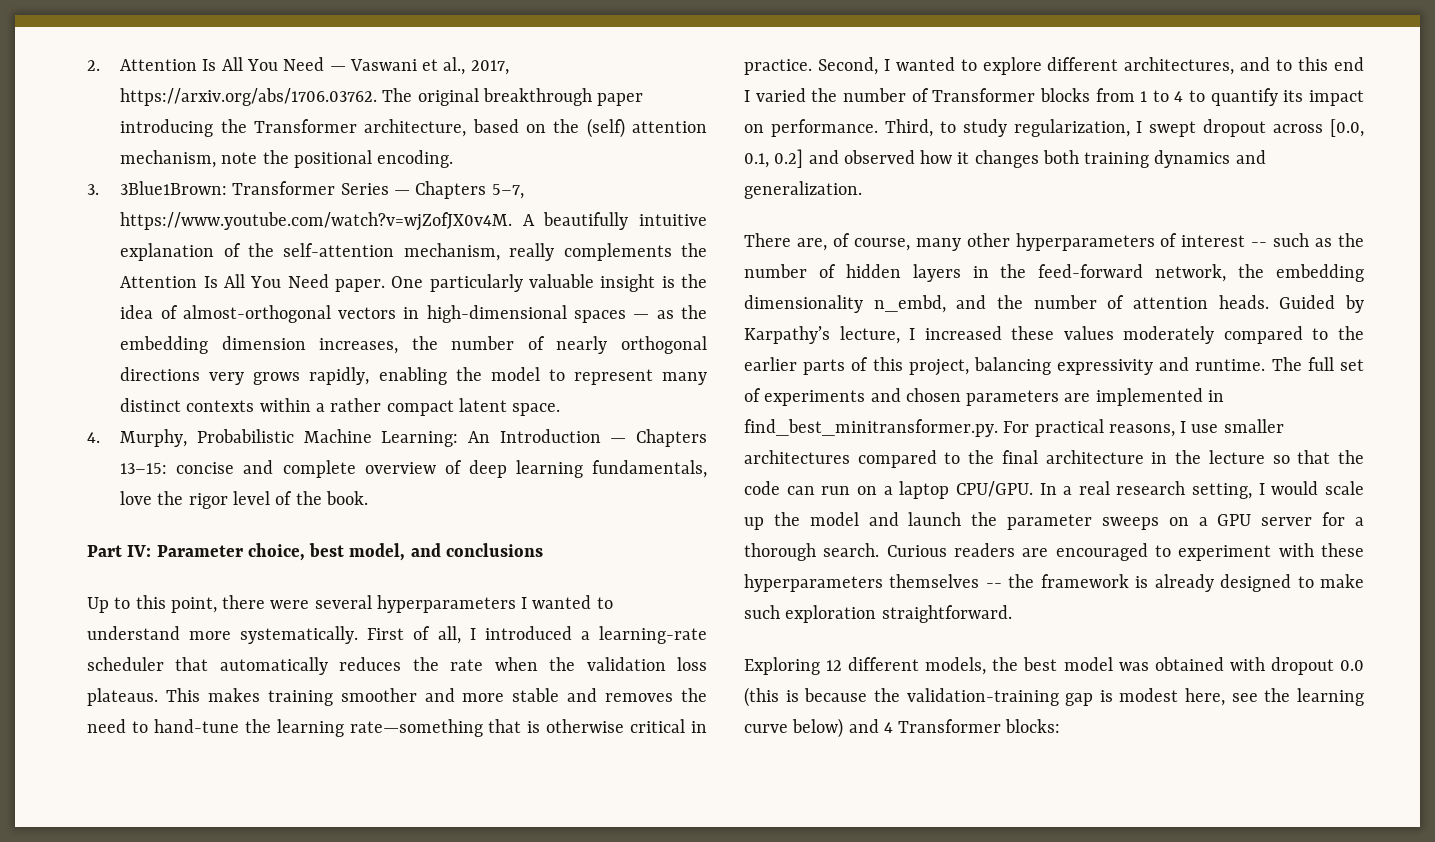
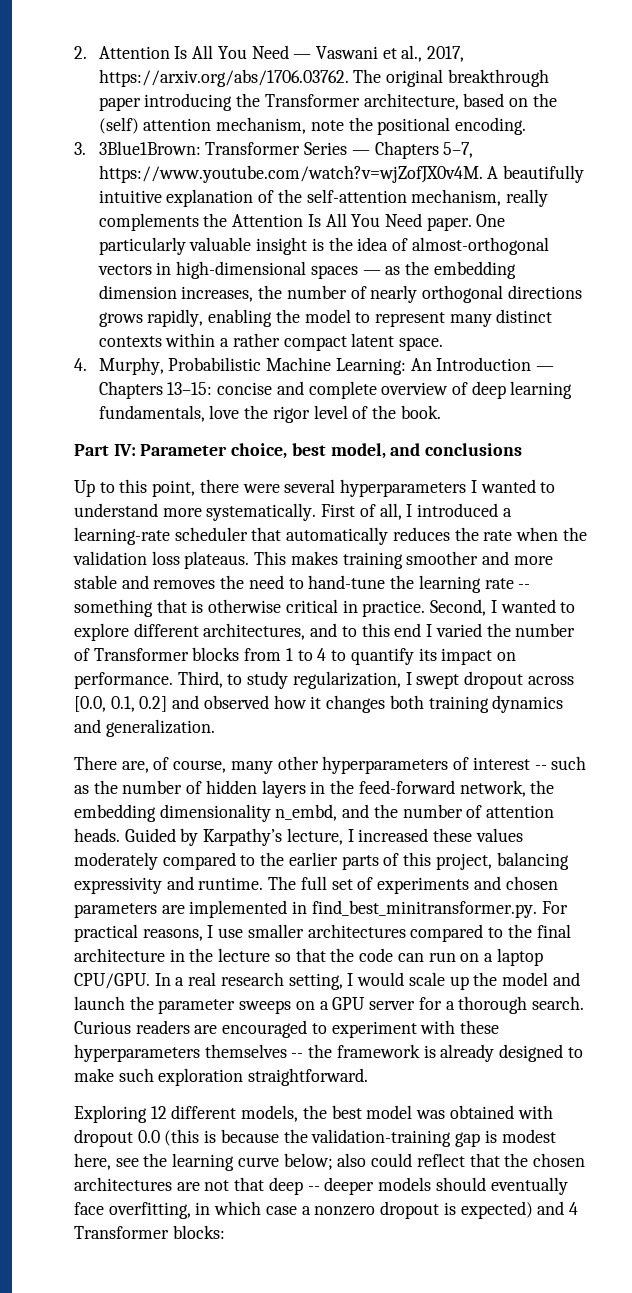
[209,372,245,385] very -> (582, 292) none
[349,719,483,737] rate—something -> [484,578,531,589] [74,599,153,617] rate -- something
[792,718,844,738] below) -> [283,1153,585,1170] [74,1177,568,1195] [74,1201,533,1219] below; also could reflect that the chosen architectures are not that deep -- deeper models should eventually face overfitting, in which case a nonzero dropout is expected)

